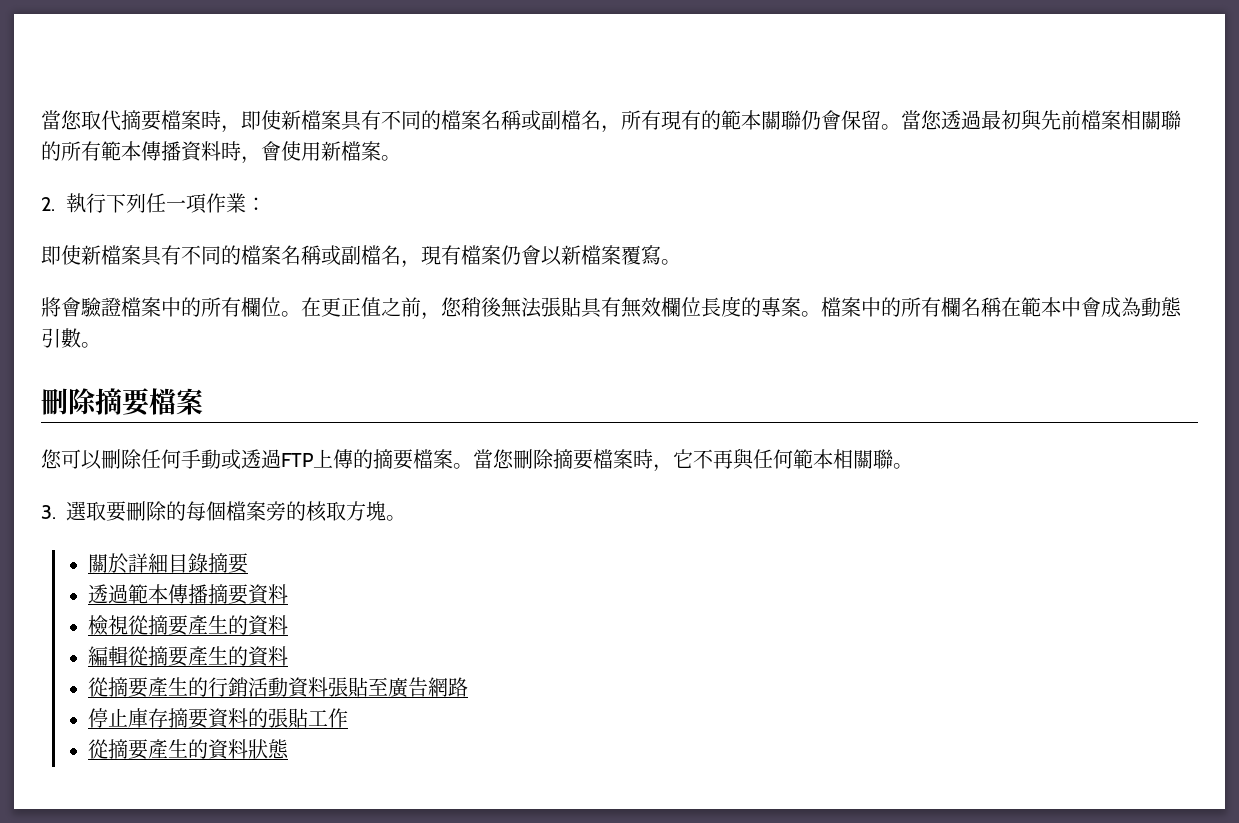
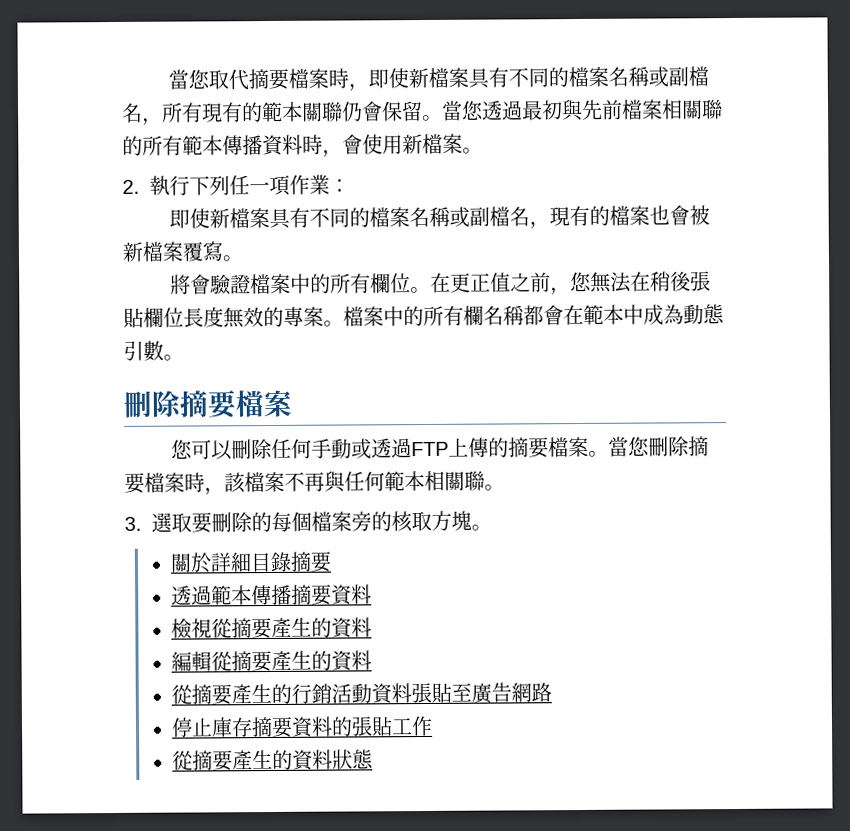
[461,245,562,266] 檔案仍會以 -> [589,205,711,226] 的檔案也會被
[461,297,661,318] 稍後無法張貼具有無效 -> [590,271,712,293] [123,307,144,328] 無法在稍後張貼
(741, 306) none -> [223,307,264,329] 無效
(1002, 307) none -> [523,305,564,326] 都會
[1081,297,1101,317] 會 -> (644, 314) none
[673,449,693,468] 它 -> [224,471,285,494] 該檔案

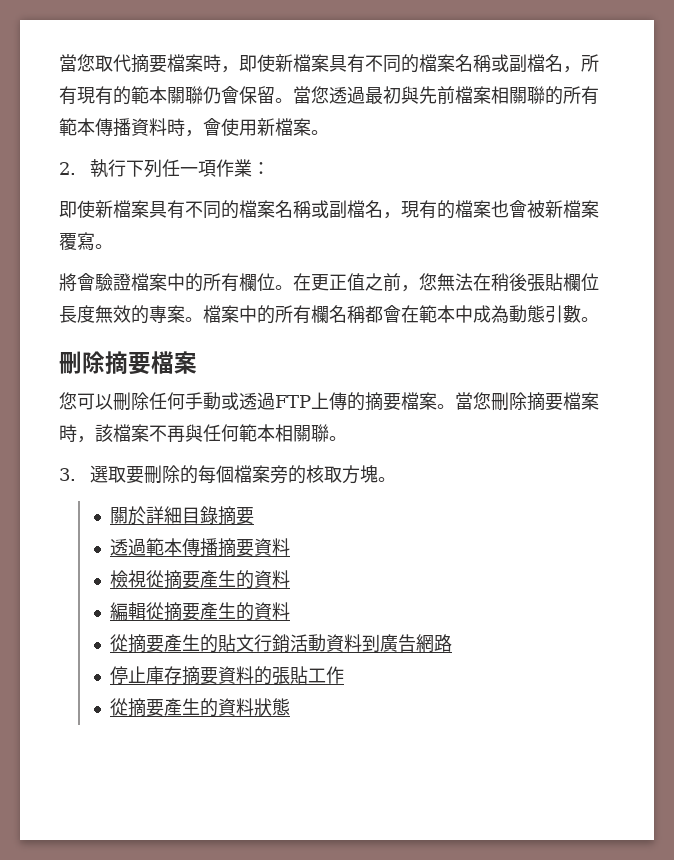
(292, 694) none -> [218,634,255,652] 貼文
[410,682,472,704] 張貼至 -> [362,634,381,652] 到

